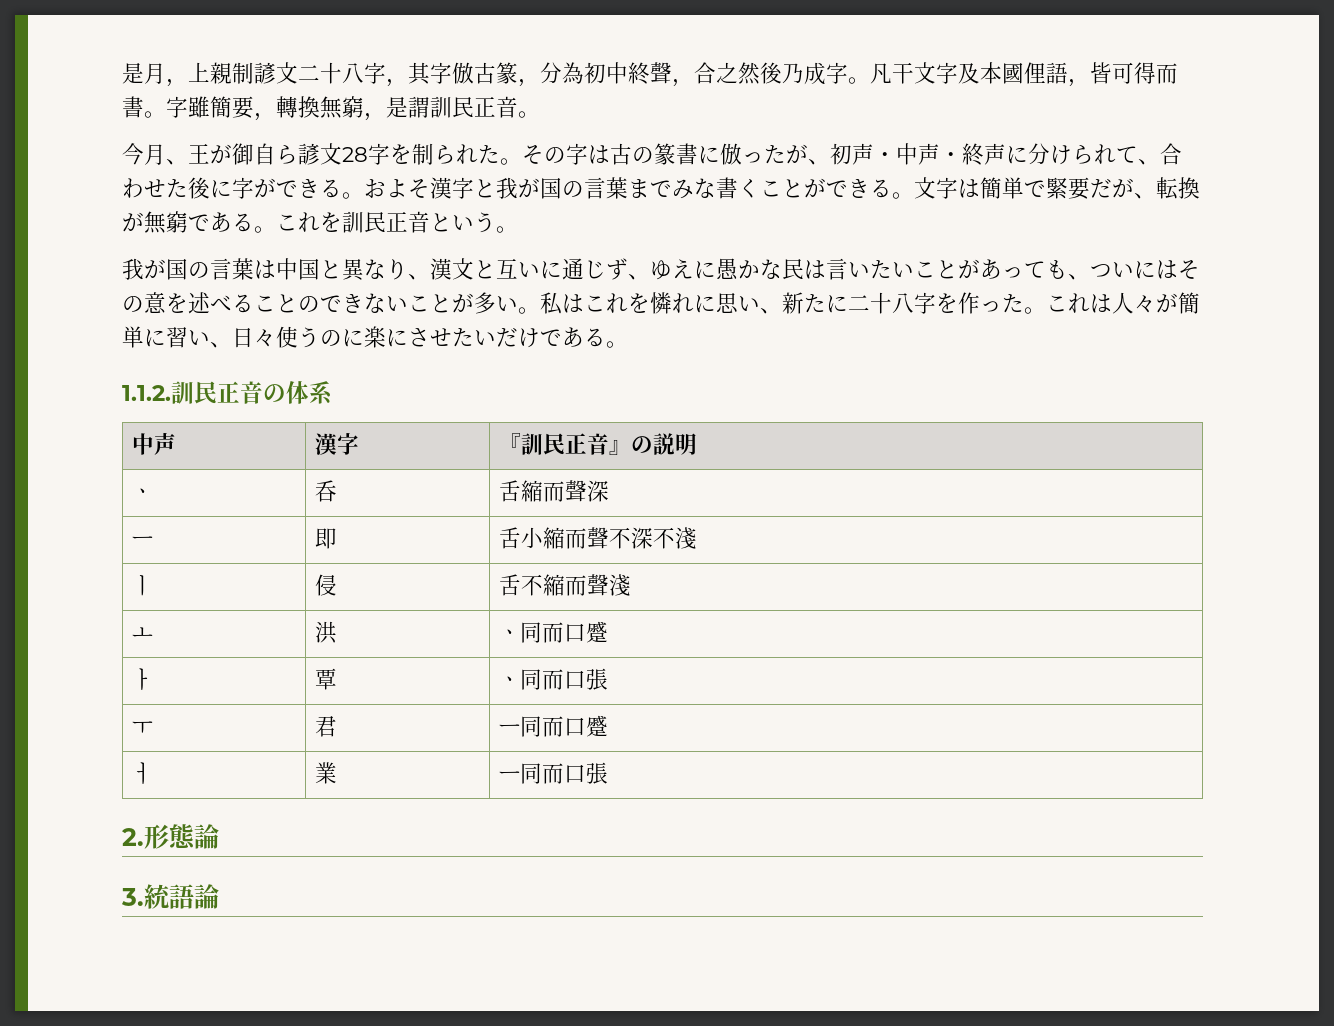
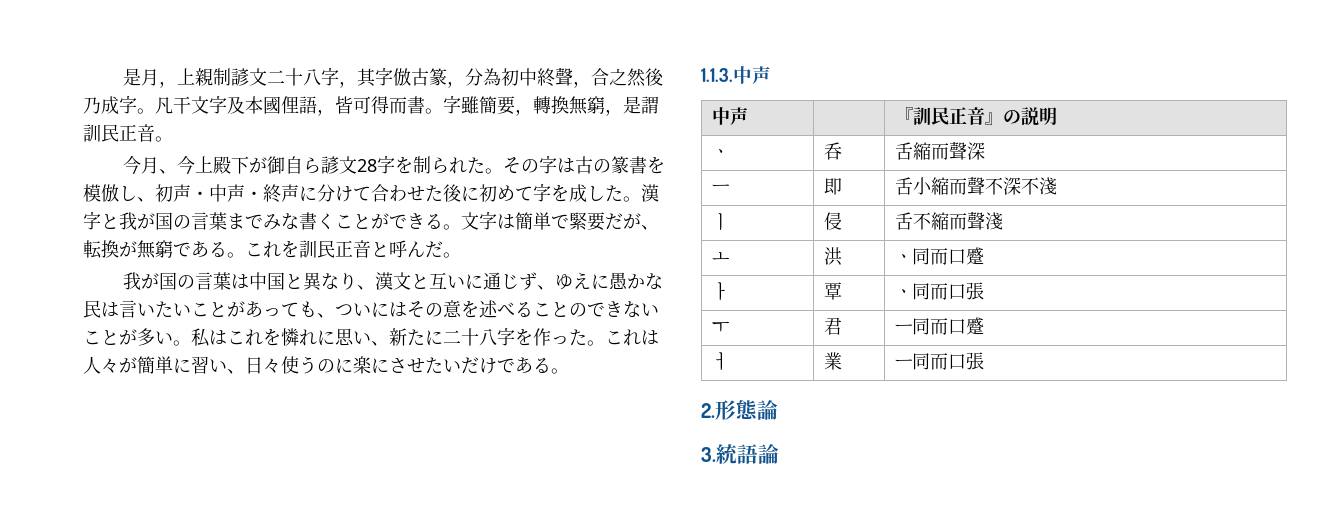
[188,143,210,164] 王 -> [177,156,250,175] 今上殿下
[698,143,808,165] に倣ったが -> [647,156,666,174] [83,184,137,202] を模倣し
[1072,144,1160,165] られて、 -> [353,186,371,201] て
[232,177,430,199] 字ができる。およそ -> [479,183,641,202] 初めて字を成した。
[452,212,496,233] いう -> [389,240,443,258] 呼んだ
[122,381,332,405] 1.1.2.訓民正音の体系 -> [701,66,771,84] 1.1.3.中声
[314,433,359,455] 漢字 -> (749, 116) none

